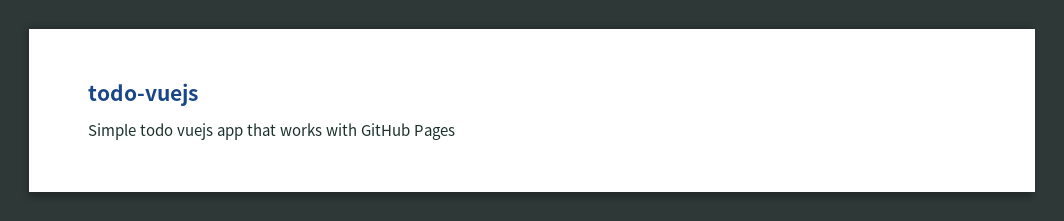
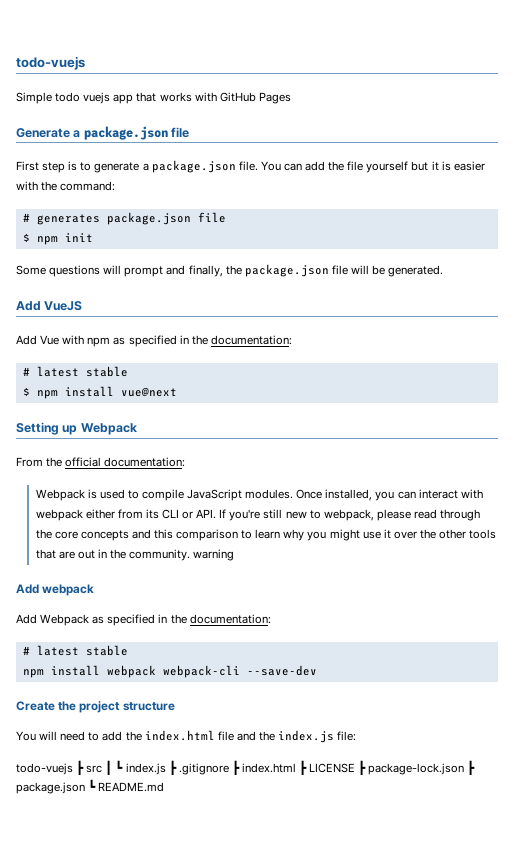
(456, 132) none -> [16,126,190,140] [16,160,485,173] [16,181,116,191] [22,212,226,225] [22,233,93,245] [16,264,444,277] [16,301,83,311] [16,335,292,347] [22,366,128,377] [22,386,177,399] [16,422,137,435] [16,457,186,467] [35,489,483,501] [35,509,481,521] [35,529,497,541] [35,549,235,561] [16,584,95,596] [16,614,271,626] [22,645,128,656] [22,665,317,678] [16,701,175,713] [16,730,357,743] [16,760,476,775] [16,779,165,794] // Generate a package.json file // First step is to generate a package.json file. You can add the file yourself but it is easier with the command: // # generates package.json file // $ npm init // Some questions will prompt and finally, the package.json file will be generated. // Add VueJS // Add Vue with npm as specified in the documentation: // # latest stable // $ npm install vue@next // Setting up Webpack // From the official documentation: // Webpack is used to compile JavaScript modules. Once installed, you can interact with webpack either from its CLI or API. If you're still new to webpack, please read through the core concepts and this comparison to learn why you might use it over the other tools that are out in the community. warning // Add webpack // Add Webpack as specified in the documentation: // # latest stable // npm install webpack webpack-cli --save-dev // Create the project structure // You will need to add the index.html file and the index.js file: // todo-vuejs ┣ src ┃ ┗ index.js ┣ .gitignore ┣ index.html ┣ LICENSE ┣ package-lock.json ┣ package.json ┗ README.md

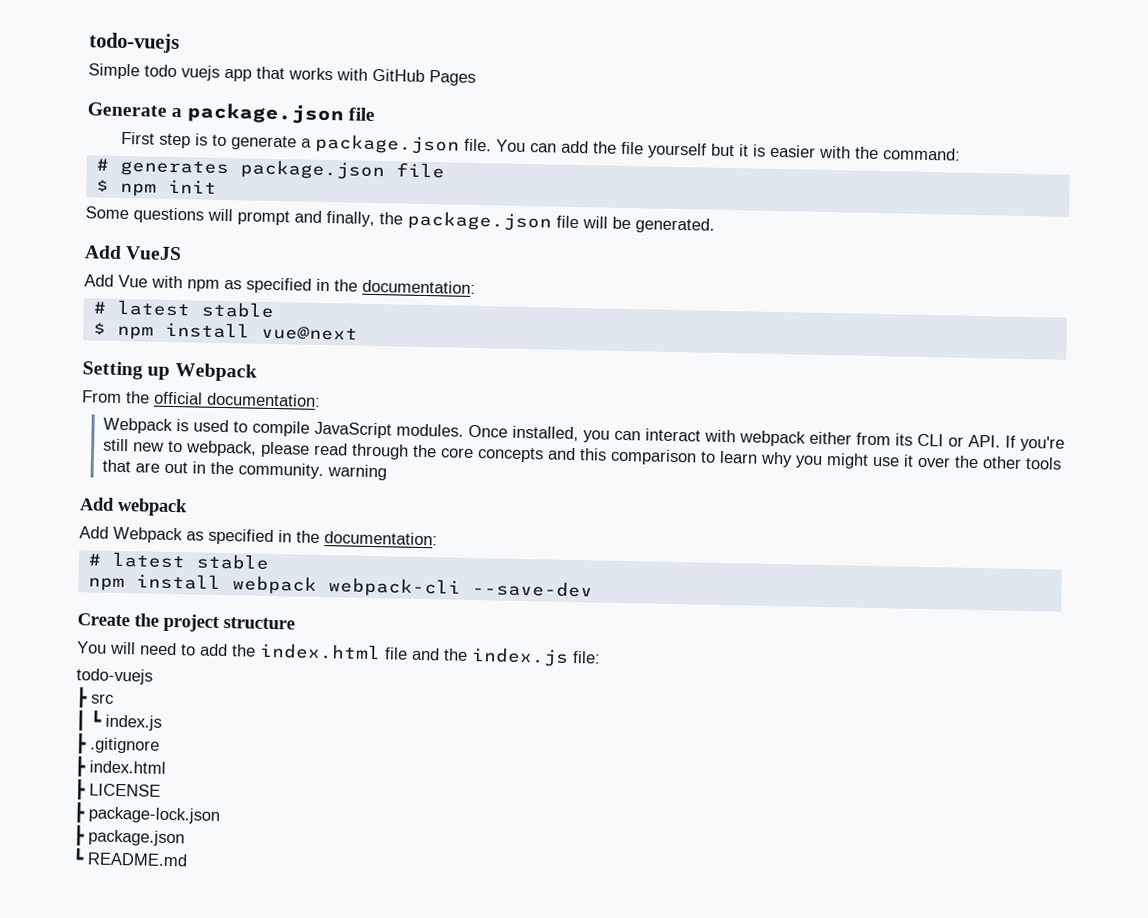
(73, 769) none -> (153, 676) //
(103, 769) none -> (114, 698) //
(166, 769) none -> (162, 722) //
(229, 769) none -> (160, 745) //
(296, 768) none -> (166, 767) //
(356, 768) none -> (161, 790) //
(465, 769) none -> (220, 815) //
(85, 788) none -> (185, 838) //

